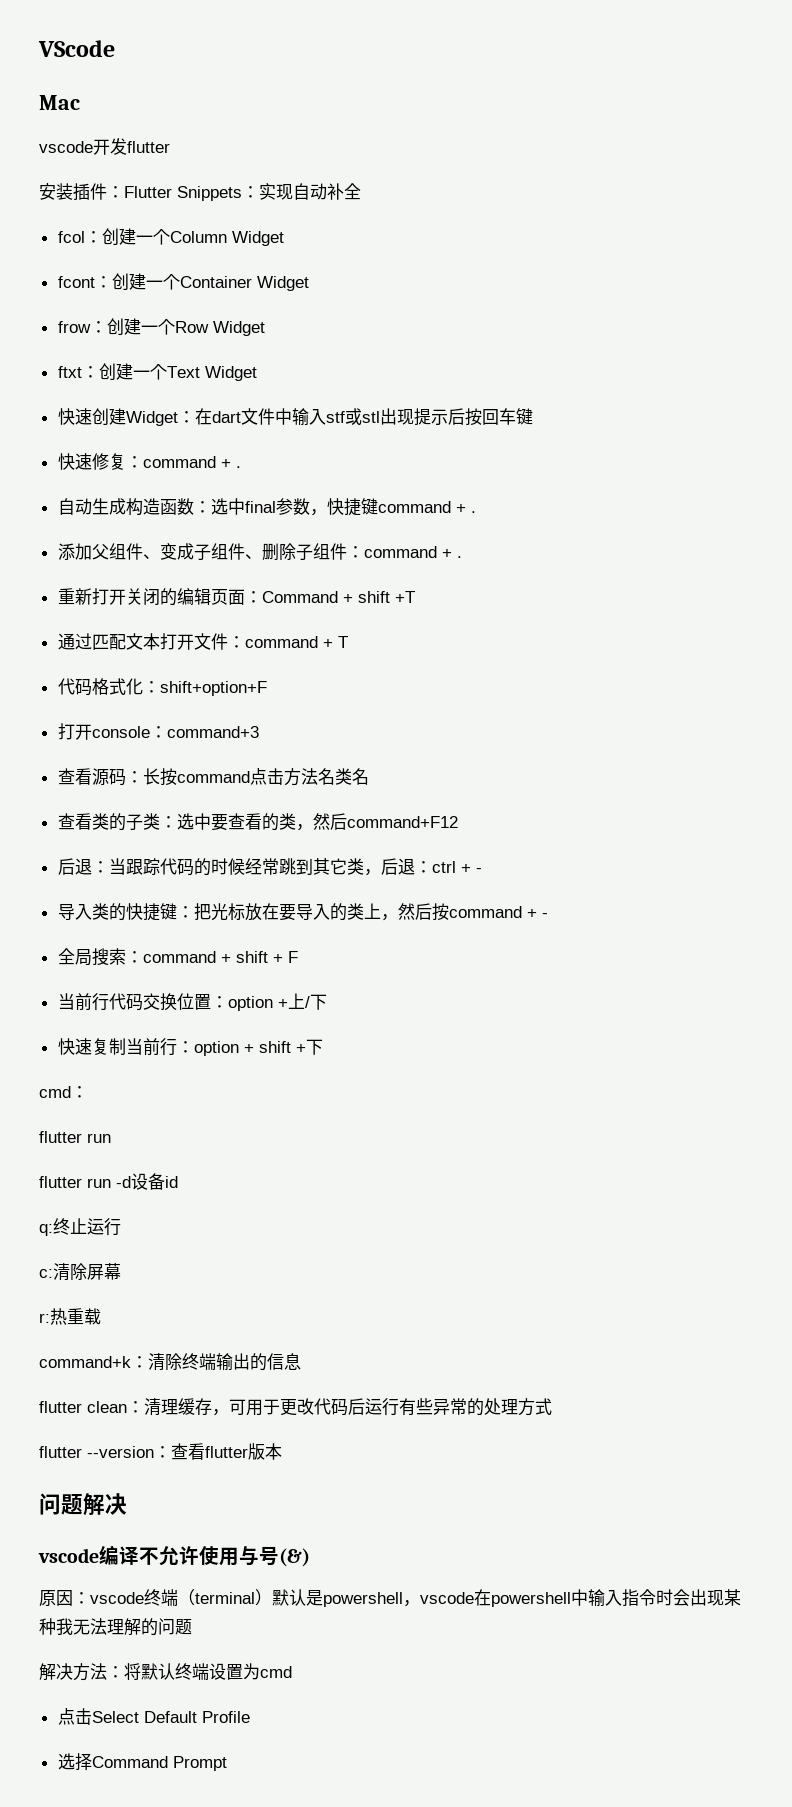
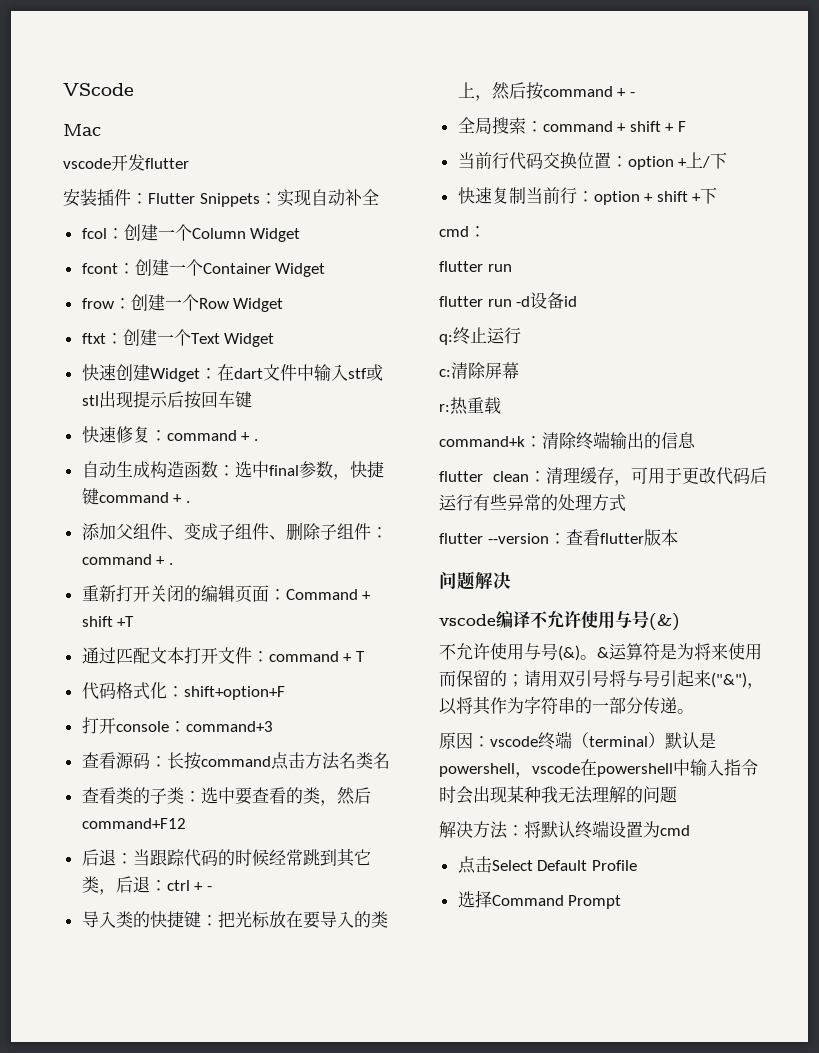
(310, 1557) none -> [439,643,762,661] [439,670,764,689] [439,696,694,715] // 不允许使用与号(&)。&运算符是为将来使用而保留的；请用双引号将与号引起来("&")，以将其作为字符串的一部分传递。

